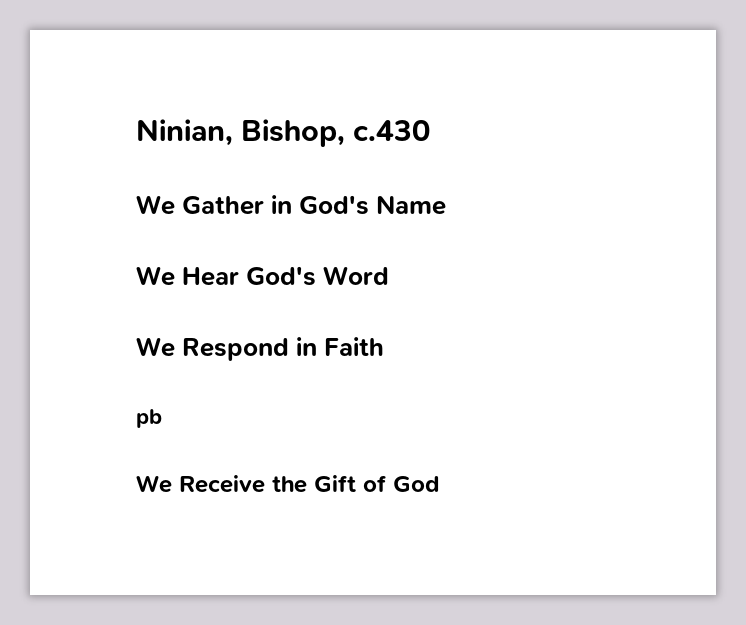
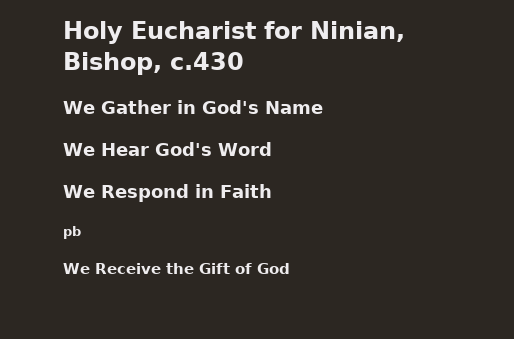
(136, 132) none -> [63,21,302,44] Holy Eucharist for

